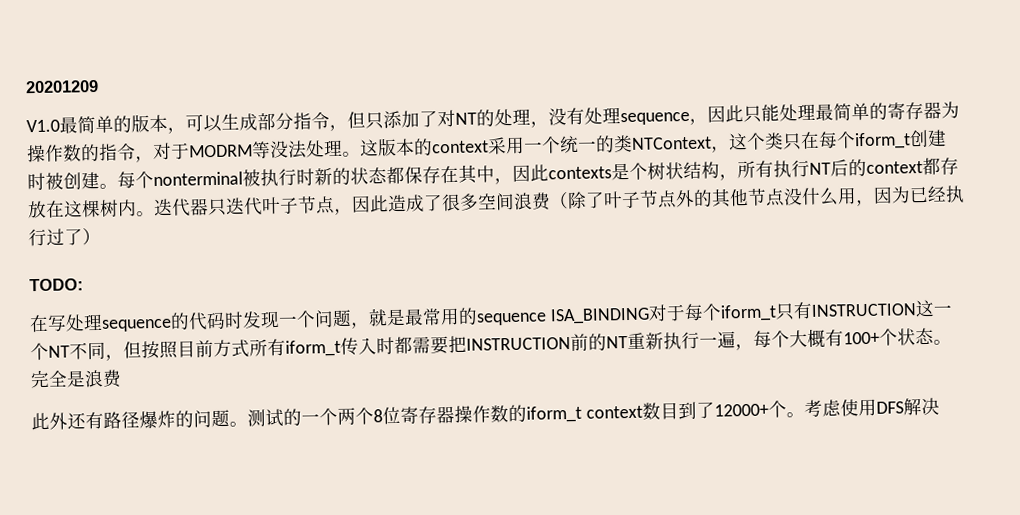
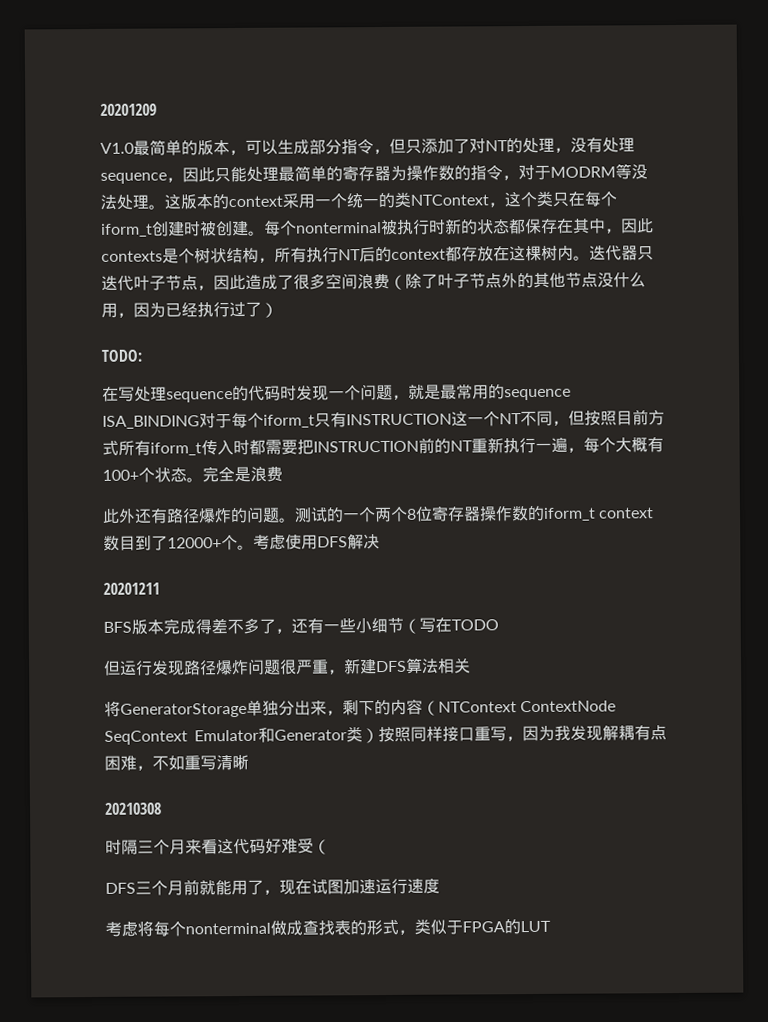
(940, 406) none -> [103,582,160,595] [103,617,499,635] [104,657,471,676] [104,698,617,718] [104,725,667,745] [104,754,249,771] [104,802,162,815] [105,838,330,855] [105,878,440,896] [105,918,551,937] // 20201211 // BFS版本完成得差不多了，还有一些小细节（写在TODO // 但运行发现路径爆炸问题很严重，新建DFS算法相关 // 将GeneratorStorage单独分出来，剩下的内容（NTContext ContextNode SeqContext Emulator和Generator类）按照同样接口重写，因为我发现解耦有点困难，不如重写清晰 // 20210308 // 时隔三个月来看这代码好难受（ // DFS三个月前就能用了，现在试图加速运行速度 // 考虑将每个nonterminal做成查找表的形式，类似于FPGA的LUT

